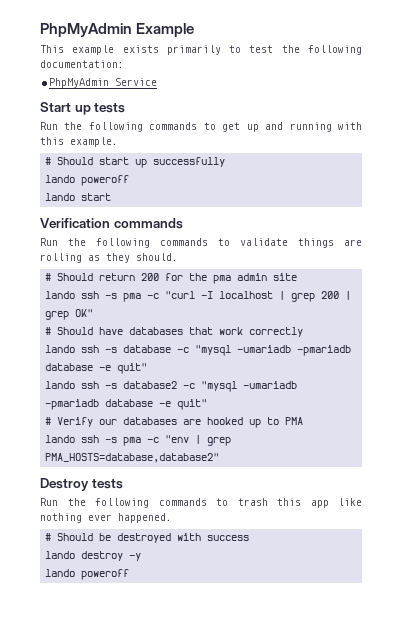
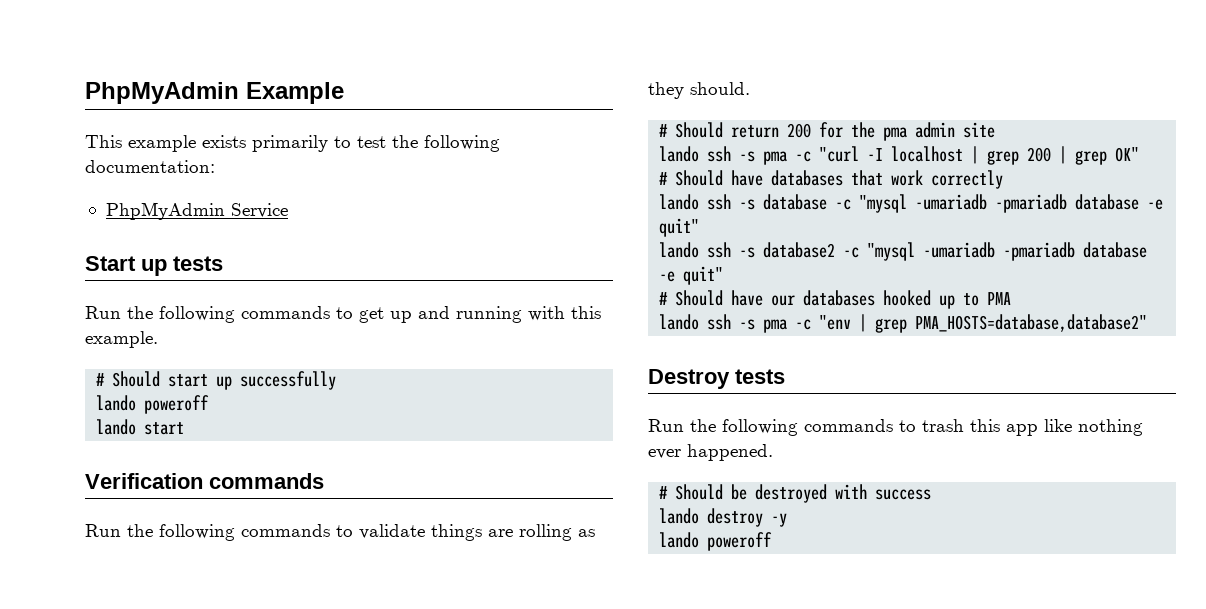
[57,417,94,427] Verify -> [675,290,764,306] Should have
[183,419,202,425] are -> (876, 298) none

